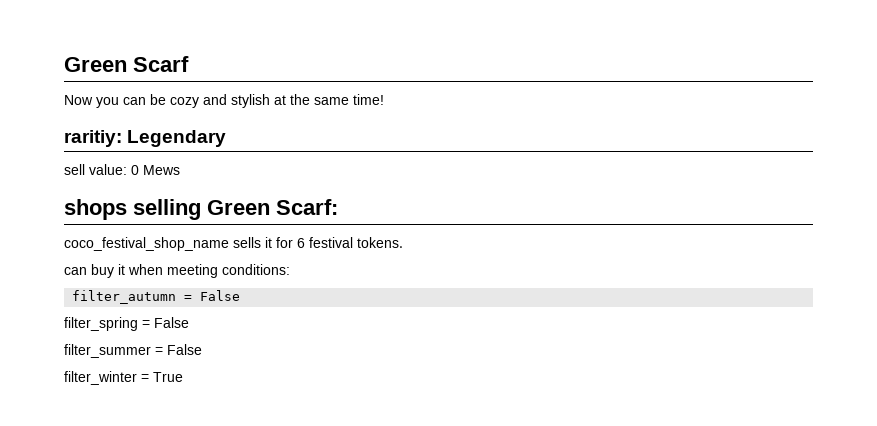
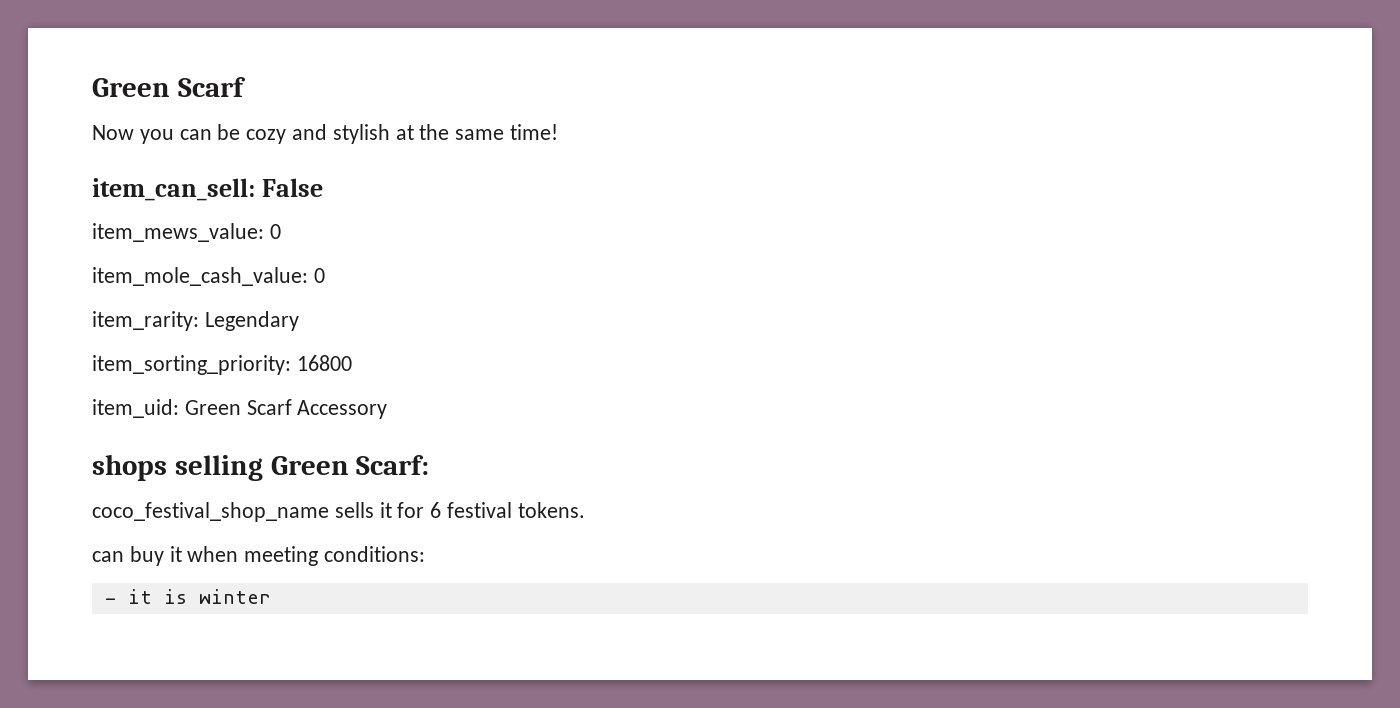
[64,130,227,147] [64,164,180,175] raritiy: Legendary // sell value: 0 Mews -> [92,178,324,201] [92,223,281,242] [92,267,325,286] [92,311,299,331] [92,355,352,375] [92,399,388,419] item_can_sell: False // item_mews_value: 0 // item_mole_cash_value: 0 // item_rarity: Legendary // item_sorting_priority: 16800 // item_uid: Green Scarf Accessory
[72,290,241,304] [64,317,189,331] [64,344,202,358] [64,371,183,385] filter_autumn = False // filter_spring = False // filter_summer = False // filter_winter = True -> [104,589,271,604] - it is winter

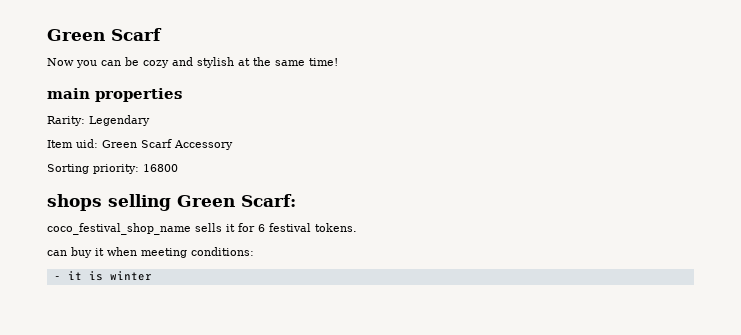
[92,178,324,201] [92,223,281,242] [92,267,325,286] [92,311,299,331] [92,355,352,375] [92,399,179,418] item_can_sell: False // item_mews_value: 0 // item_mole_cash_value: 0 // item_rarity: Legendary // item_sorting_priority: 16800 // item_uid: -> [47,88,182,102] [47,115,150,126] [47,139,98,148] main properties // Rarity: Legendary // Item uid:
(388, 409) none -> [47,164,178,174] // Sorting priority: 16800

